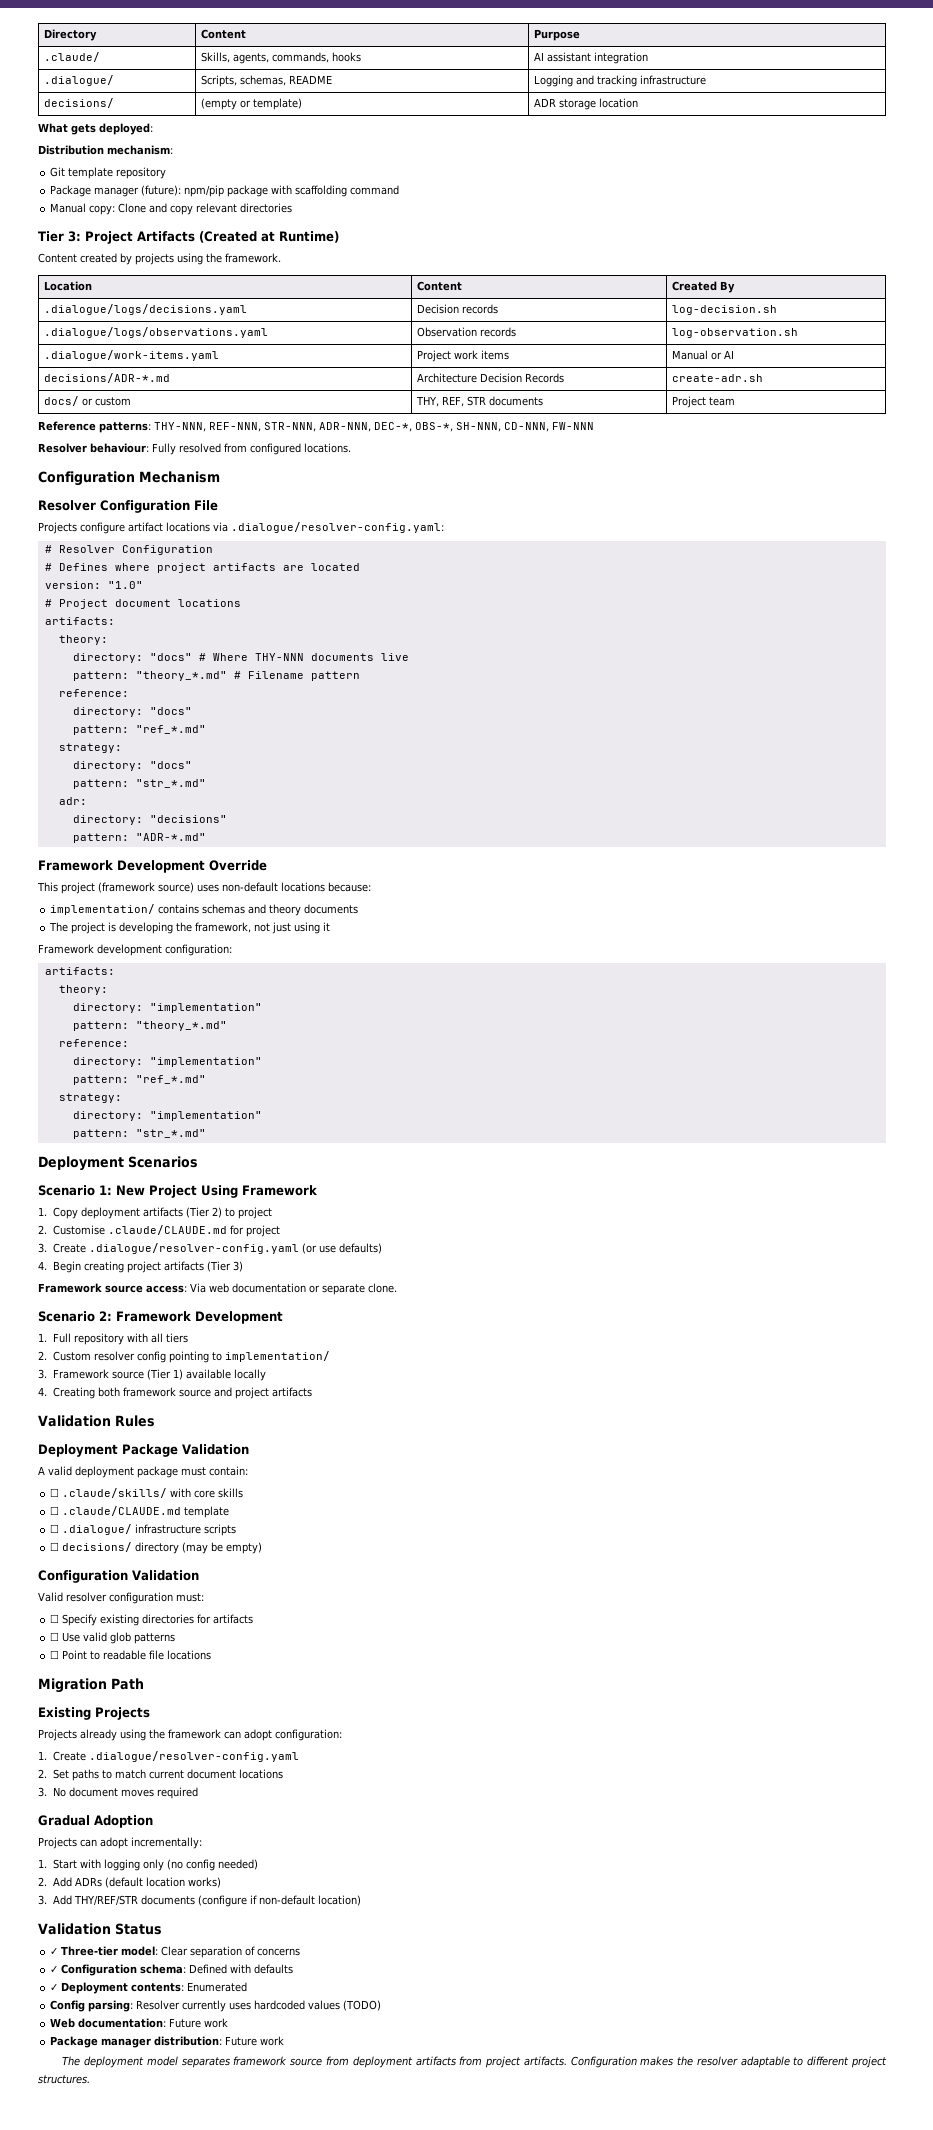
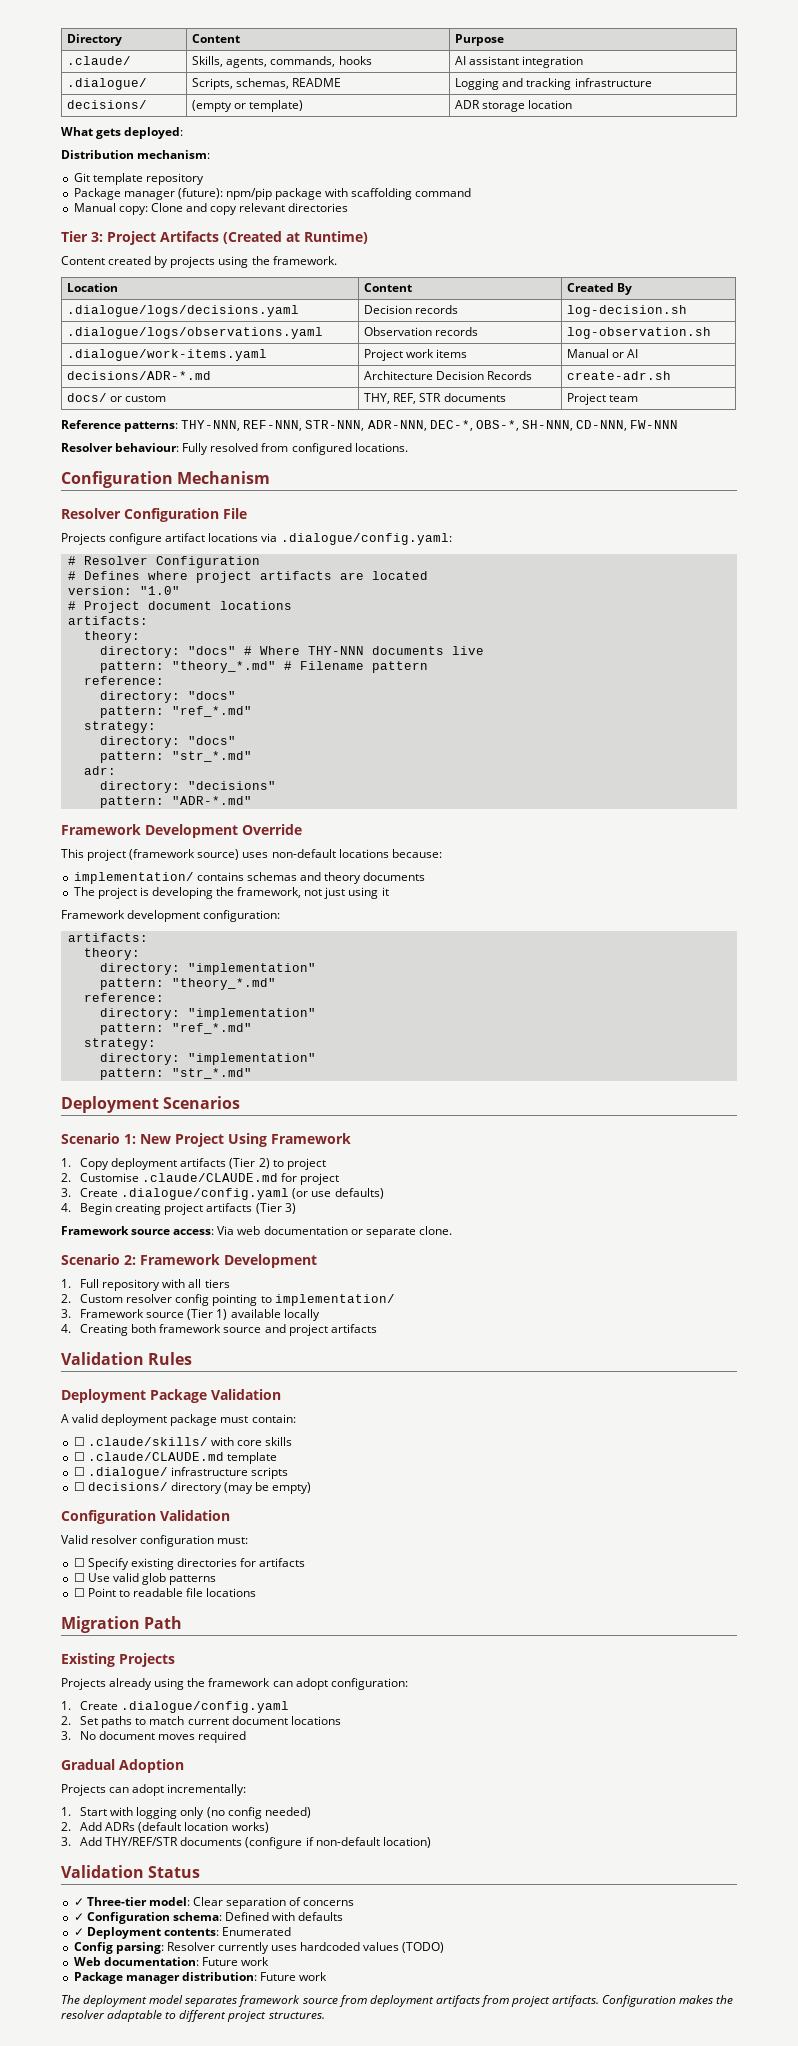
[231,522,444,533] .dialogue/resolver-config.yaml: -> [280,533,452,545] .dialogue/config.yaml:
[88,1243,299,1254] .dialogue/resolver-config.yaml -> [121,1188,290,1200] .dialogue/config.yaml
[88,1751,299,1762] .dialogue/resolver-config.yaml -> [121,1701,290,1713] .dialogue/config.yaml

